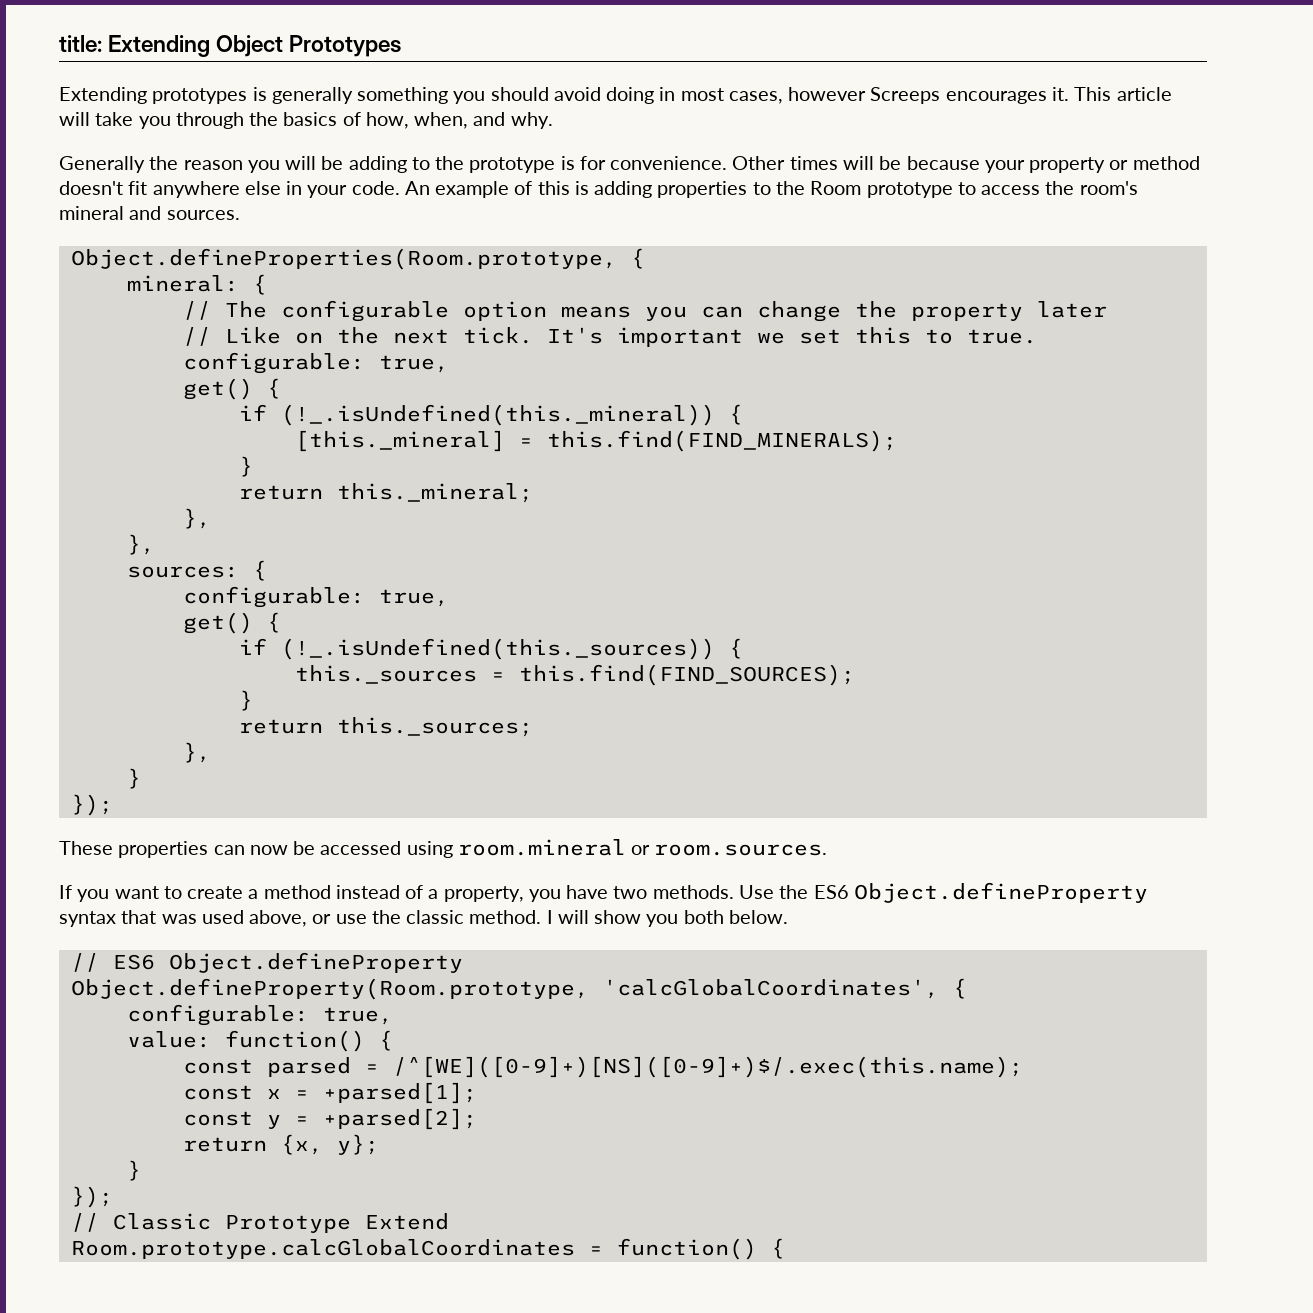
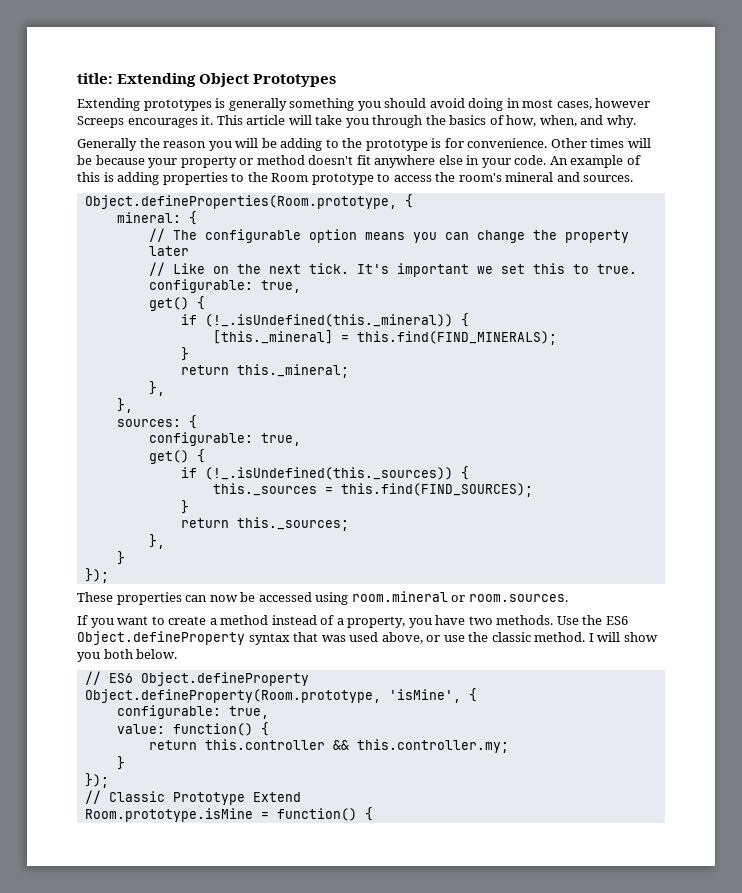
[602,979,939,999] 'calcGlobalCoordinates', -> [388,689,461,703] 'isMine',
[182,1056,1023,1078] [182,1082,477,1104] [182,1108,477,1130] [182,1134,379,1155] const parsed = /^[WE]([0-9]+)[NS]([0-9]+)$/.exec(this.name); // const x = +parsed[1]; // const y = +parsed[2]; // return {x, y}; -> [148,739,509,753] return this.controller && this.controller.my;
[70,1239,575,1259] Room.prototype.calcGlobalCoordinates -> [84,808,253,822] Room.prototype.isMine

